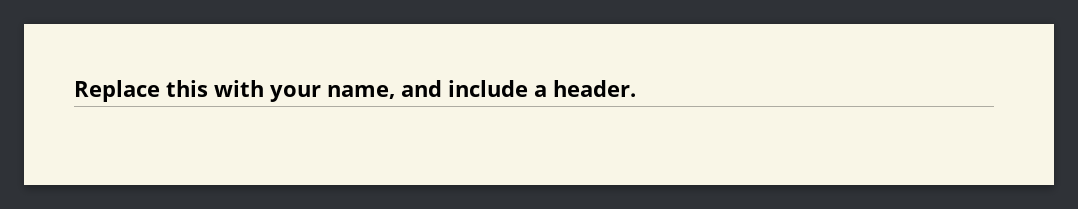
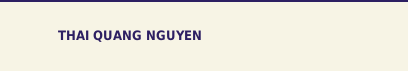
[74,80,636,102] Replace this with your name, and include a header. -> [58,30,202,42] THAI QUANG NGUYEN

